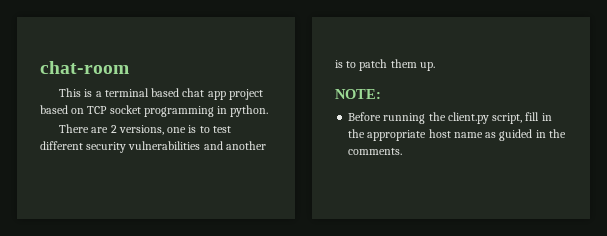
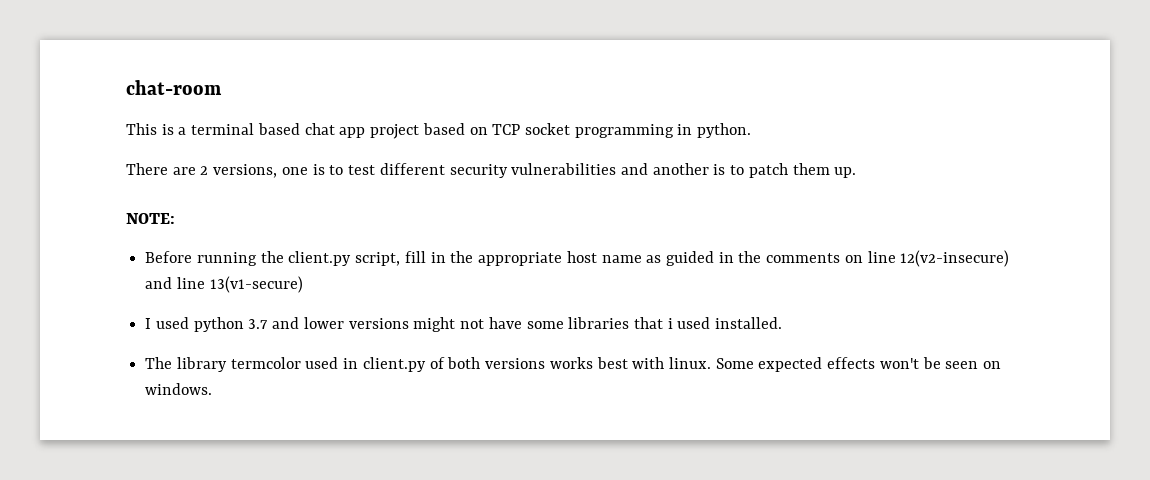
[348,148,403,155] comments. -> [766,250,1010,267] [145,276,303,293] [145,317,783,332] [145,357,1002,372] [145,383,213,395] comments on line 12(v2-insecure) and line 13(v1-secure) // I used python 3.7 and lower versions might not have some libraries that i used installed. // The library termcolor used in client.py of both versions works best with linux. Some expected effects won't be seen on windows.

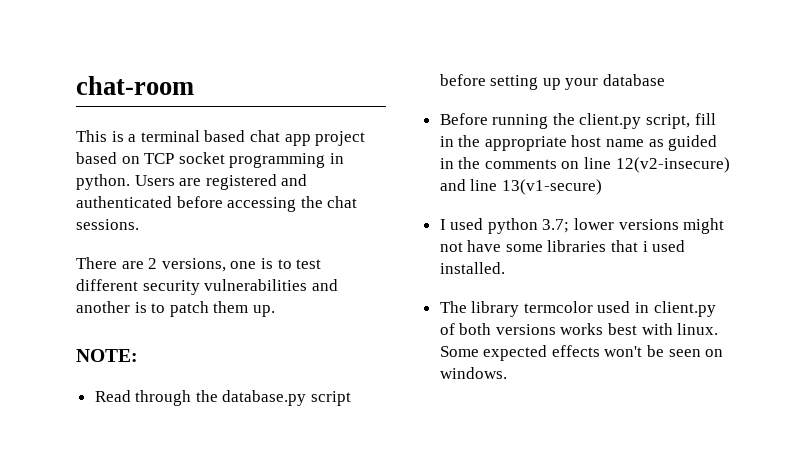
(752, 130) none -> [134,174,308,190] [76,196,358,212] [76,219,139,230] Users are registered and authenticated before accessing the chat sessions.
(175, 218) none -> [94,390,352,406] [439,74,666,90] // Read through the database.py script before setting up your database
[248,317,300,329] 3.7 and -> [542,219,570,233] 3.7;

